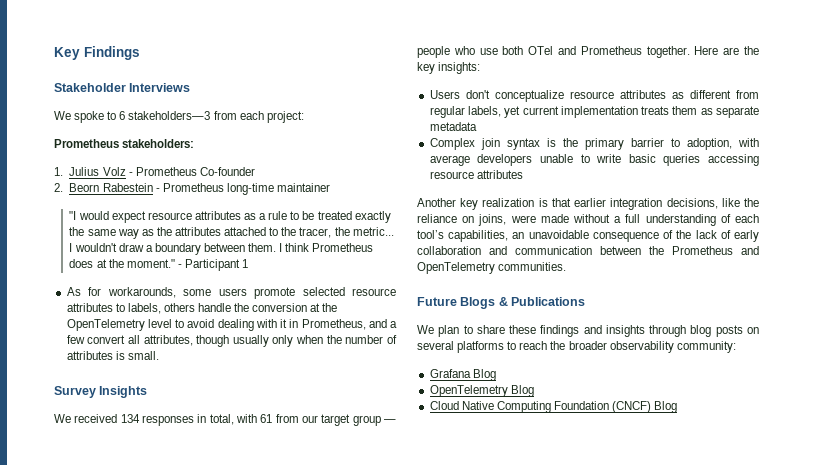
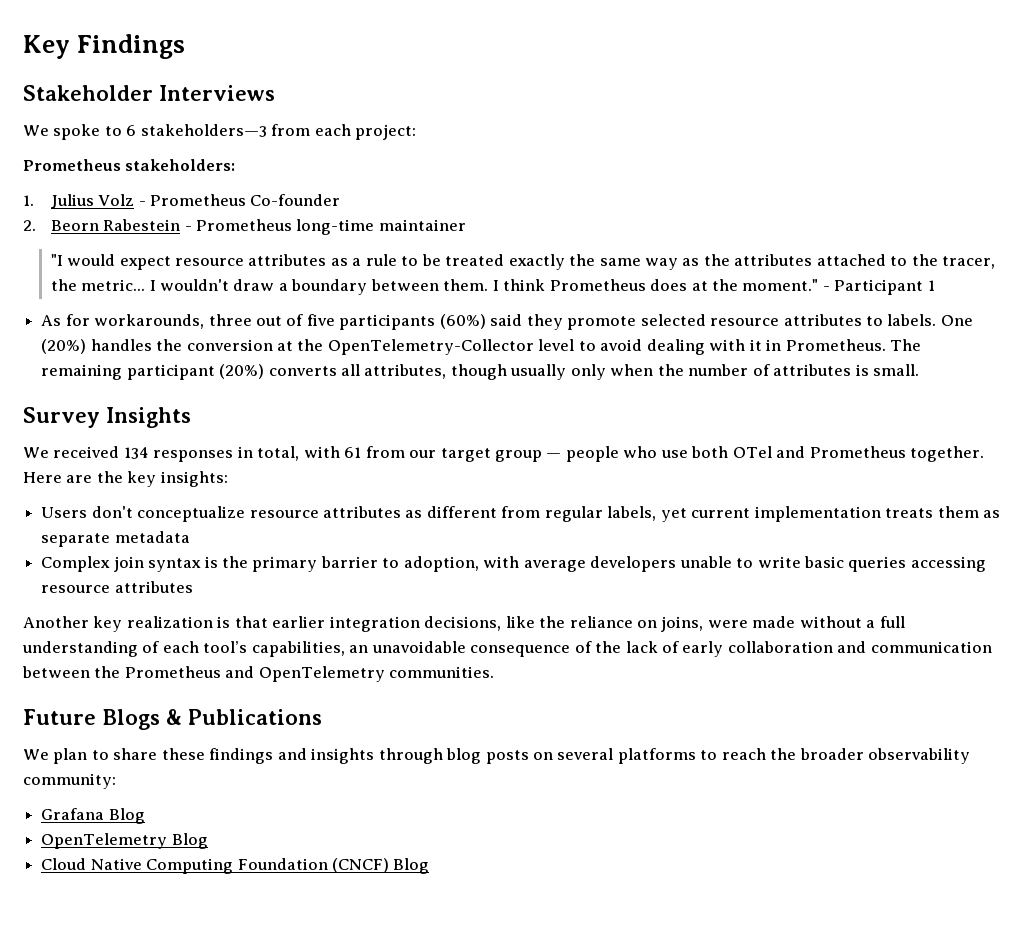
[183,288,247,296] some users -> [208,314,563,330] three out of five participants (60%) said they
[127,303,232,314] labels, others handle -> [887,314,973,326] [41,339,152,354] labels. One (20%) handles
[66,319,145,331] OpenTelemetry -> [327,339,534,355] OpenTelemetry-Collector
[301,319,398,330] [66,335,126,344] Prometheus, and a few convert -> [785,339,921,351] [41,364,337,380] Prometheus. The remaining participant (20%) converts

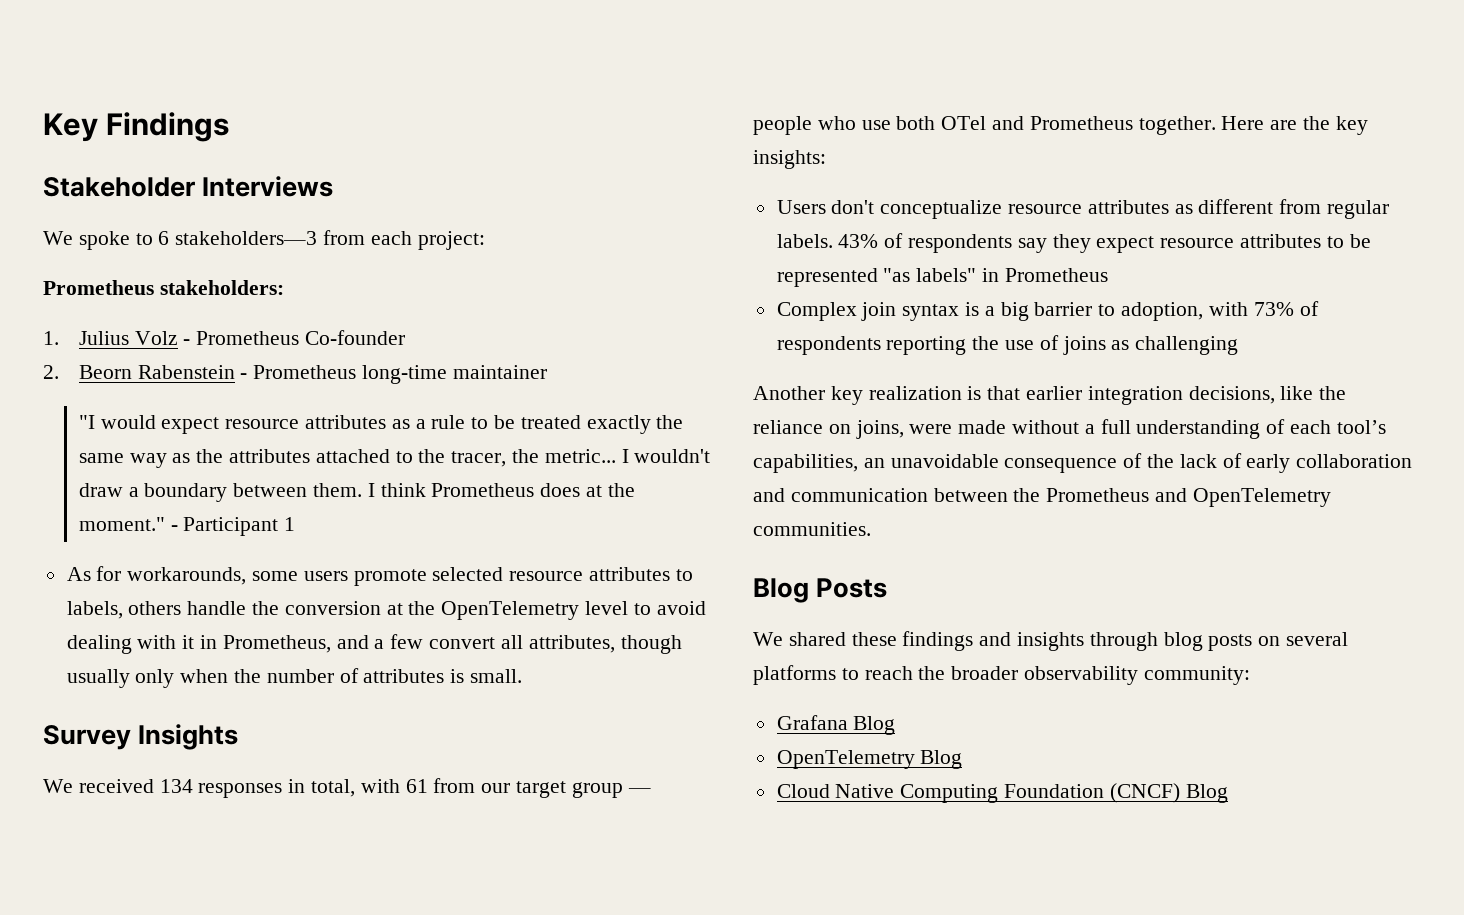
[103,219,181,231] Rabestein -> [137,365,235,379] Rabenstein
[208,314,563,330] three out of five participants (60%) said they -> [252,571,348,581] some users
[887,314,973,326] [41,339,152,354] labels. One (20%) handles -> [66,601,247,619] labels, others handle
[327,339,534,355] OpenTelemetry-Collector -> [441,601,580,620] OpenTelemetry
[785,339,921,351] [41,364,337,380] Prometheus. The remaining participant (20%) converts -> [222,634,496,653] Prometheus, and a few convert
[607,506,1000,522] [41,531,190,547] labels, yet current implementation treats them as separate metadata -> [776,233,1371,253] [776,268,1108,287] labels. 43% of respondents say they expect resource attributes to be represented "as labels" in Prometheus
[221,556,318,572] the primary -> [984,302,1029,321] a big
[523,556,986,572] [41,581,193,593] average developers unable to write basic queries accessing resource attributes -> [1253,301,1319,316] [776,335,1239,355] 73% of respondents reporting the use of joins as challenging
[23,709,322,730] [23,748,158,764] Future Blogs & Publications // We plan to share -> [753,578,888,603] [753,632,846,646] Blog Posts // We shared

